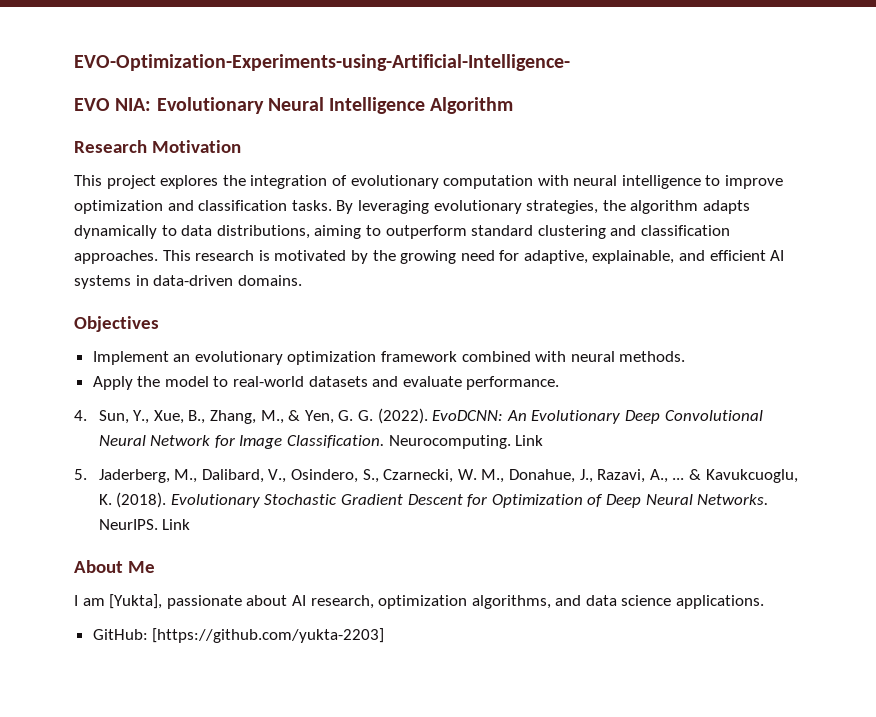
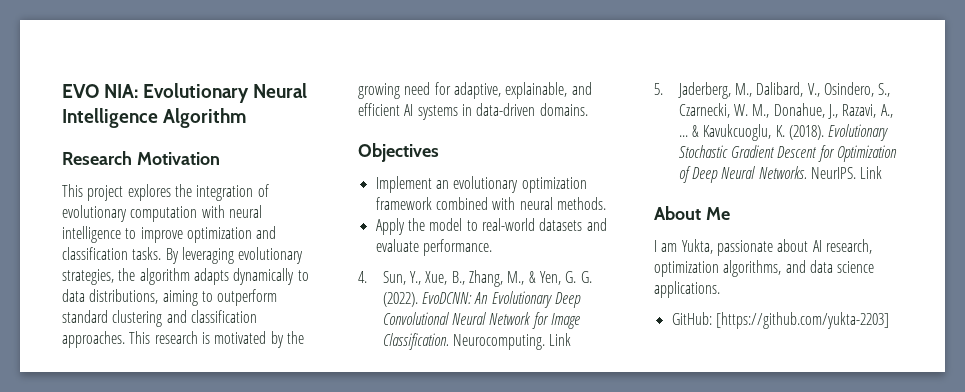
[74,54,570,71] EVO-Optimization-Experiments-using-Artificial-Intelligence- // -> (62, 91) none
[109,594,163,609] [Yukta], -> [681,239,713,254] Yukta,

